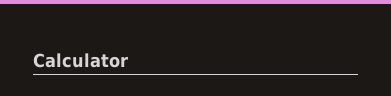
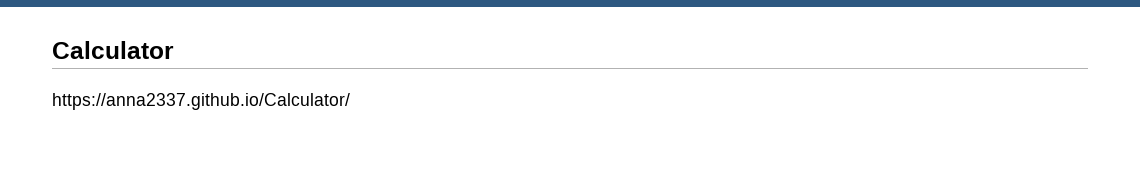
(128, 60) none -> [52,93,350,110] // https://anna2337.github.io/Calculator/

